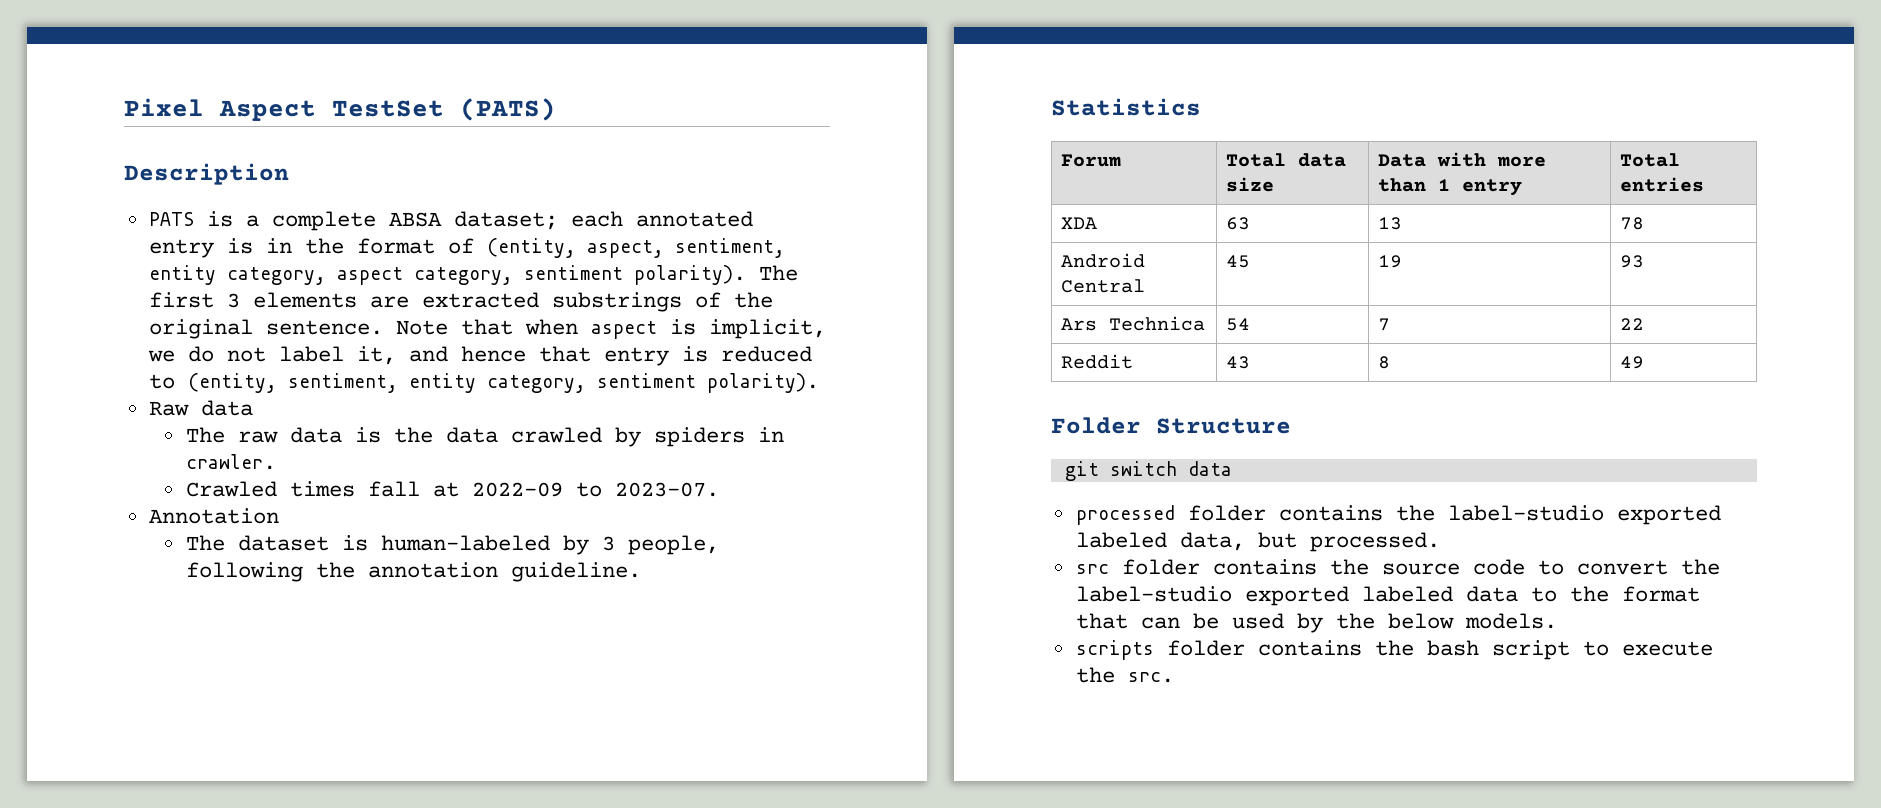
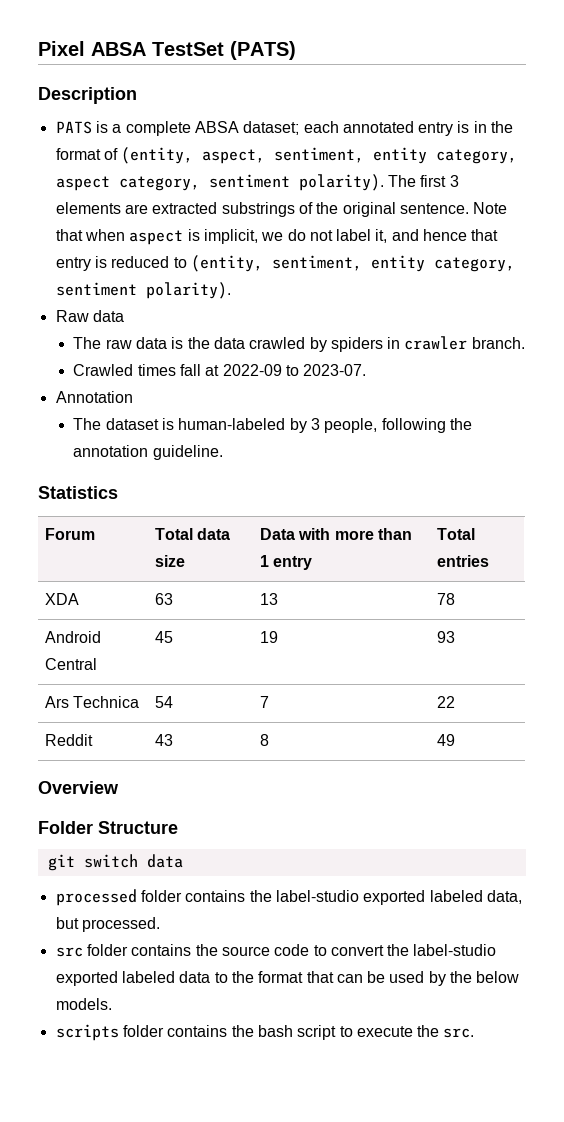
[219,100,316,121] Aspect -> [91,42,146,56] ABSA
[185,454,276,470] crawler. -> [404,336,525,350] crawler branch.
(1644, 362) none -> [38,781,119,794] // Overview

